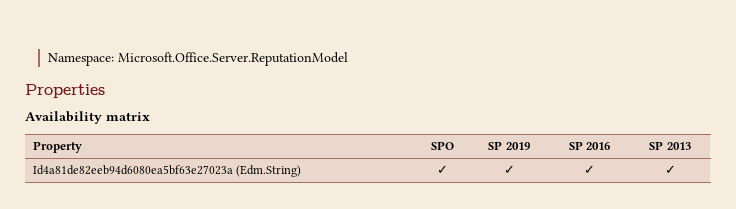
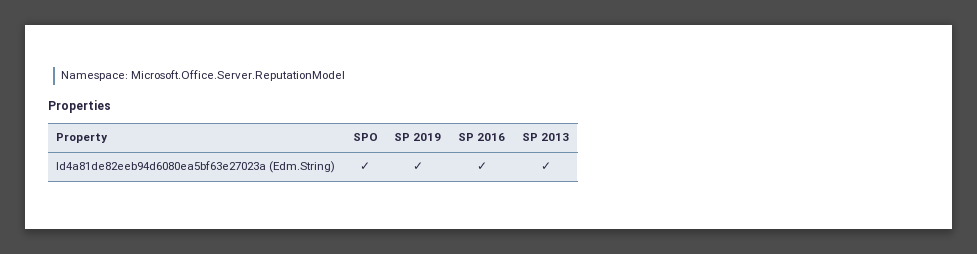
[25,111,150,124] // Availability matrix -> (111, 106) none

